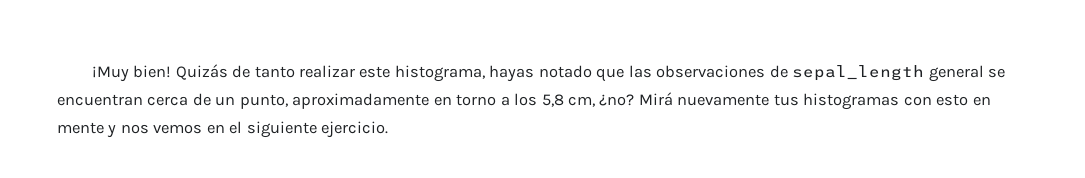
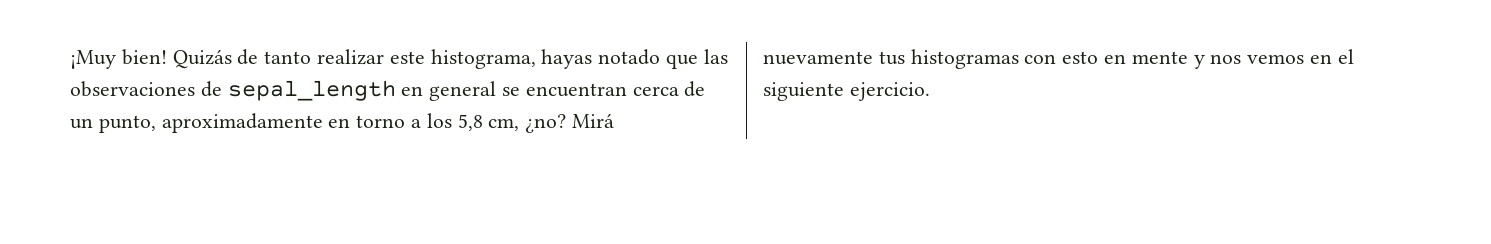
(925, 73) none -> [401,86,424,96] en

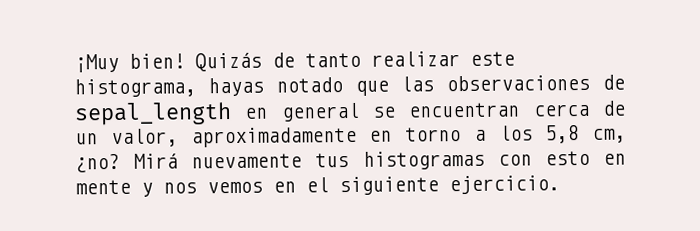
[98,115,156,133] punto, -> [110,128,178,148] valor,

